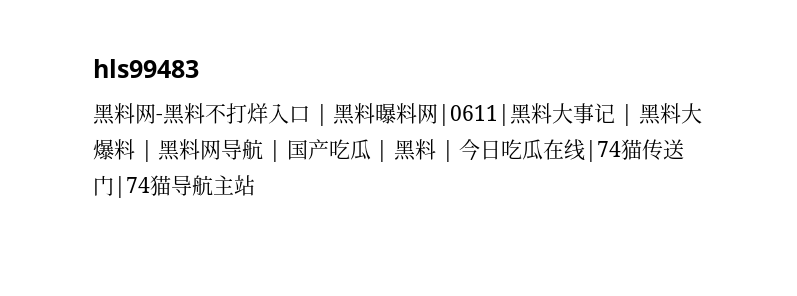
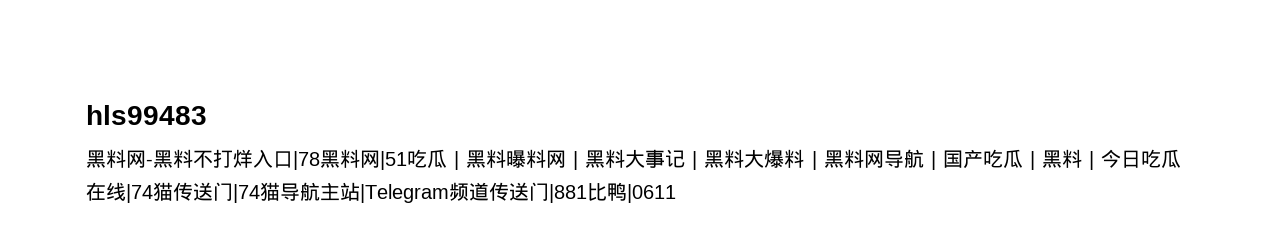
(310, 114) none -> [293,149,447,170] |78黑料网|51吃瓜
[438,104,511,126] |0611| -> [573,151,579,170] |
(255, 185) none -> [360,182,676,203] |Telegram频道传送门|881比鸭|0611

